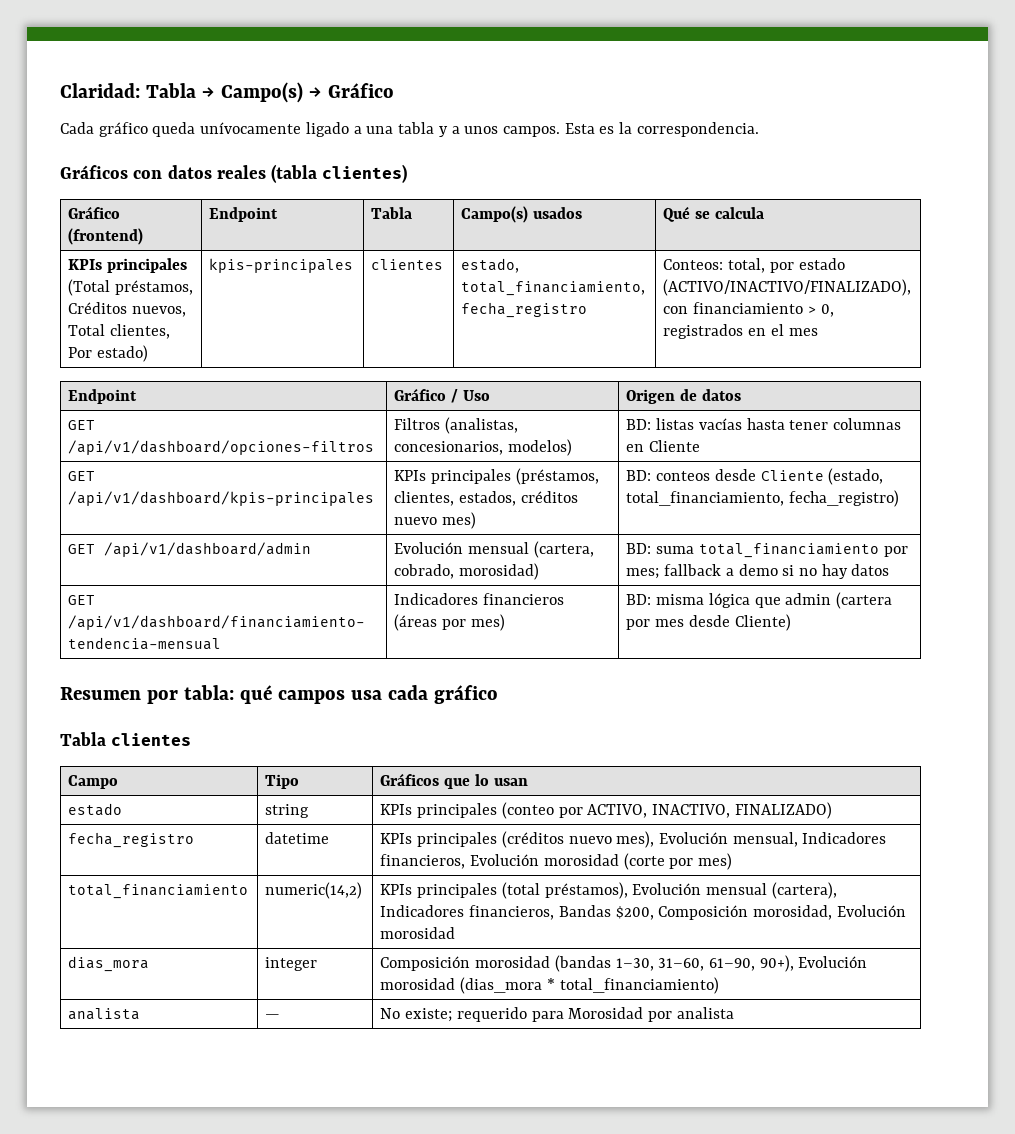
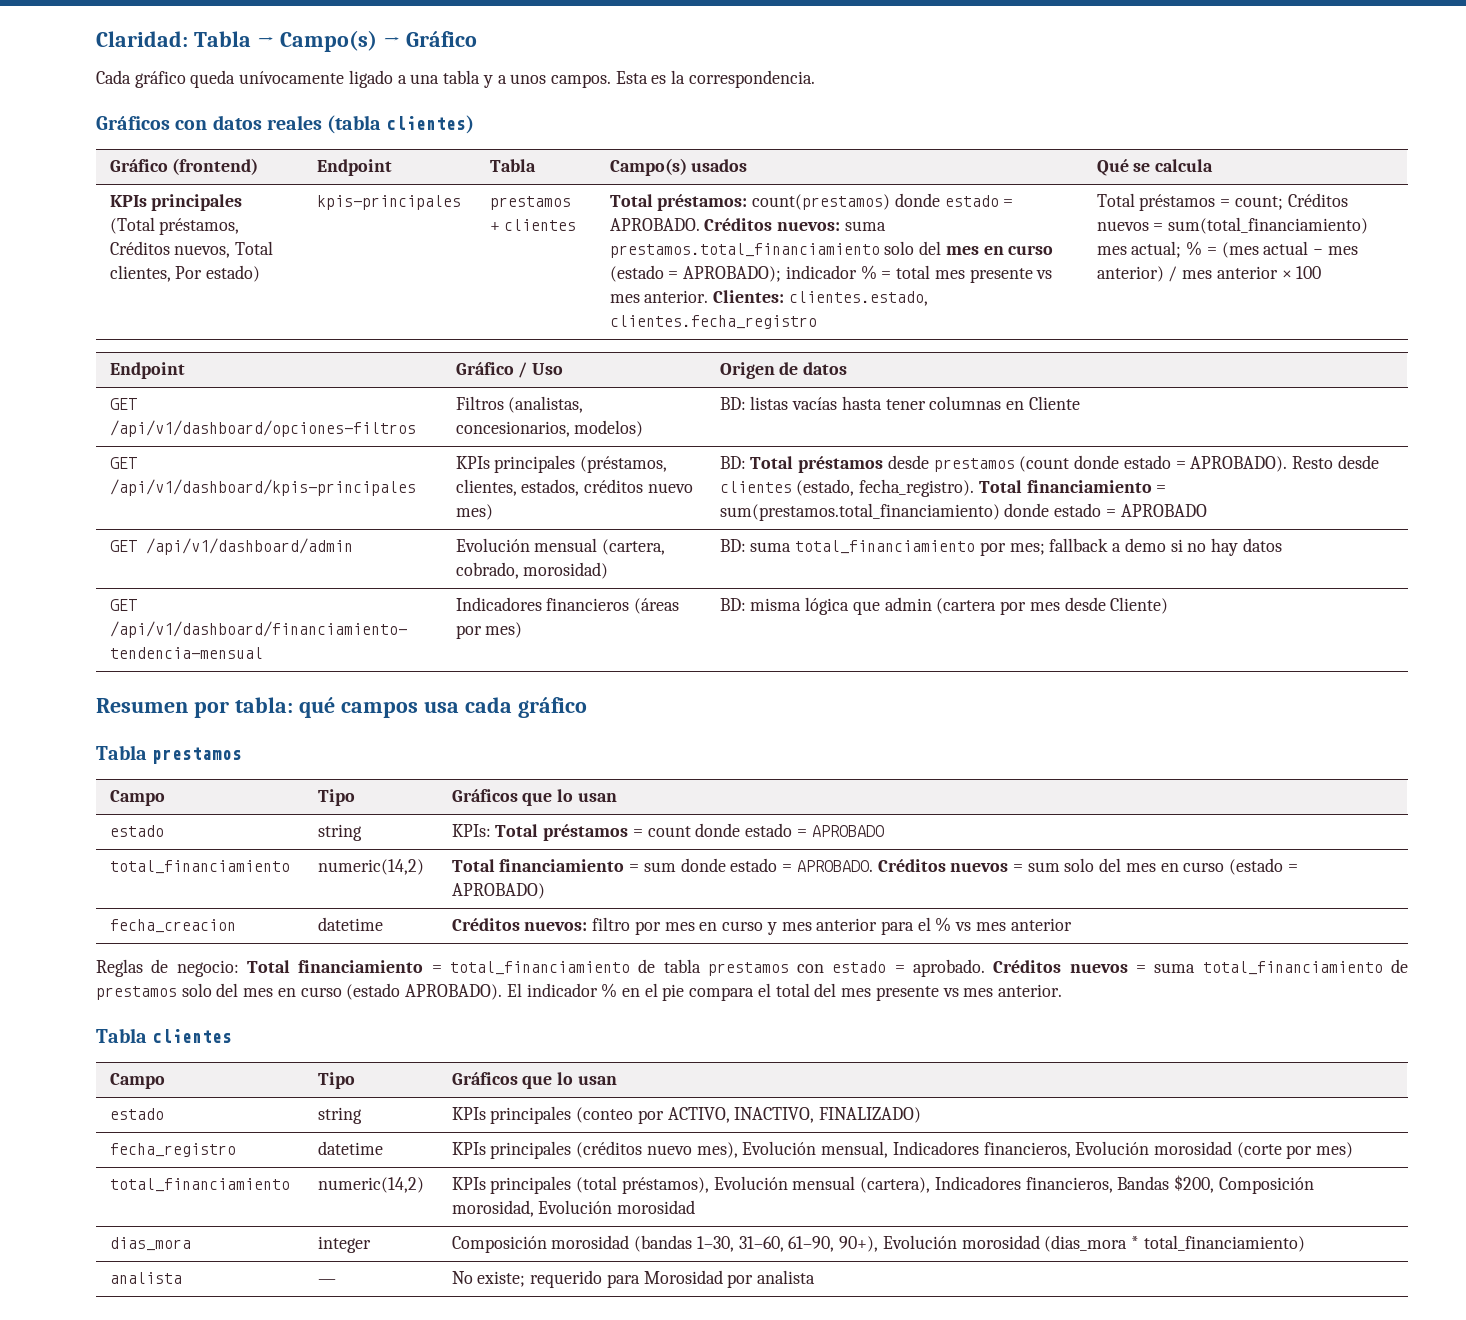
(354, 265) none -> [489,196,571,210] [489,222,500,231] prestamos +
[461,258,520,273] [461,281,646,296] [461,302,588,318] [663,258,845,273] [663,279,912,296] [663,302,834,317] [663,324,818,339] estado, total_financiamiento, fecha_registro | Conteos: total, por estado (ACTIVO/INACTIVO/FINALIZADO), con financiamiento > 0, registrados en el mes -> [609,193,1014,211] [609,218,886,231] [609,241,1054,258] [609,265,1053,283] [609,290,928,306] [609,315,817,329] [1096,193,1348,211] [1096,217,1369,234] [1096,241,1358,258] [1096,266,1322,282] Total préstamos: count(prestamos) donde estado = APROBADO. Créditos nuevos: suma prestamos.total_financiamiento solo del mes en curso (estado = APROBADO); indicador % = total mes presente vs mes anterior. Clientes: clientes.estado, clientes.fecha_registro | Total préstamos = count; Créditos nuevos = sum(total_financiamiento) mes actual; % = (mes actual − mes anterior) / mes anterior × 100
[656,468,884,485] [626,490,900,507] conteos desde Cliente (estado, total_financiamiento, fecha_registro) -> [750,455,1379,473] [719,479,1167,497] [719,503,1207,521] Total préstamos desde prestamos (count donde estado = APROBADO). Resto desde clientes (estado, fecha_registro). Total financiamiento = sum(prestamos.total_financiamiento) donde estado = APROBADO
(498, 694) none -> [96,745,243,764] [109,790,165,806] [317,789,355,806] [451,789,617,806] [109,825,164,837] [317,824,362,841] [451,823,884,841] [109,860,290,874] [317,859,424,875] [451,858,1298,875] [451,883,545,899] [109,919,236,933] [317,917,383,931] [451,917,1072,935] [96,959,1408,977] [96,983,1062,1001] // Tabla prestamos // Campo | Tipo | Gráficos que lo usan // estado | string | KPIs: Total préstamos = count donde estado = APROBADO // total_financiamiento | numeric(14,2) | Total financiamiento = sum donde estado = APROBADO. Créditos nuevos = sum solo del mes en curso (estado = APROBADO) // fecha_creacion | datetime | Créditos nuevos: filtro por mes en curso y mes anterior para el % vs mes anterior // Reglas de negocio: Total financiamiento = total_financiamiento de tabla prestamos con estado = aprobado. Créditos nuevos = suma total_financiamiento de prestamos solo del mes en curso (estado APROBADO). El indicador % en el pie compara el total del mes presente vs mes anterior.

